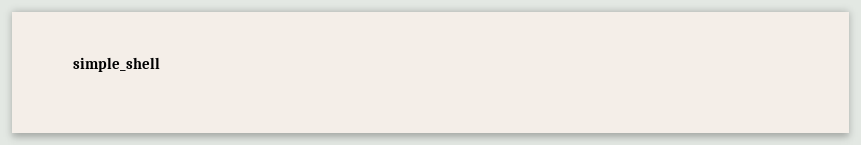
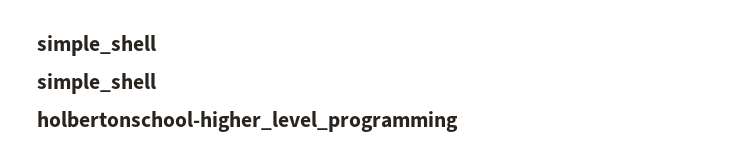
[73,57,160,72] simple_shell -> [37,35,156,56] [37,73,156,94] [37,111,458,132] simple_shell // simple_shell // holbertonschool-higher_level_programming

